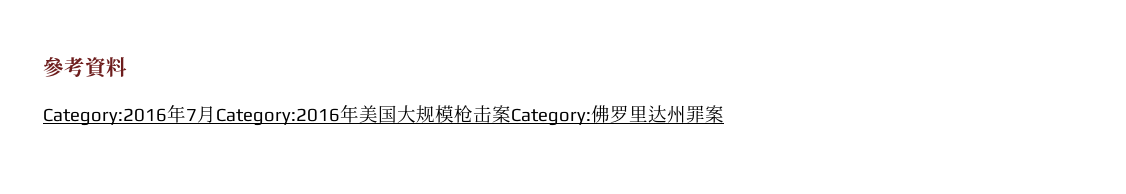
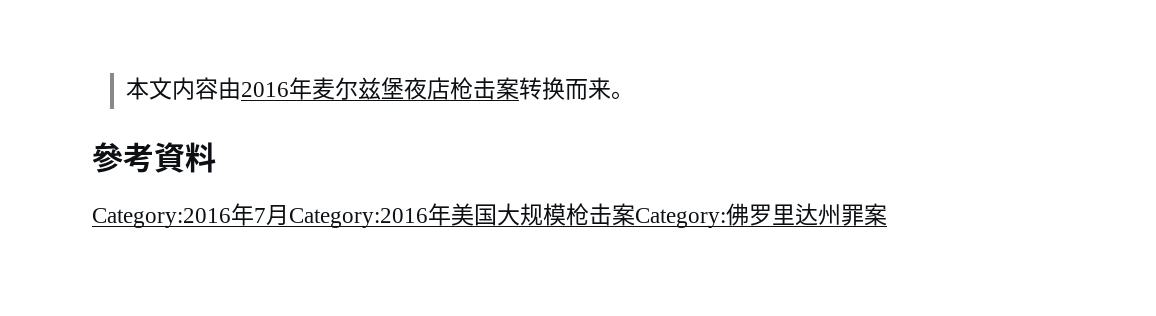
(43, 67) none -> [126,77,635,100] 本文内容由2016年麦尔兹堡夜店枪击案转换而来。 //

